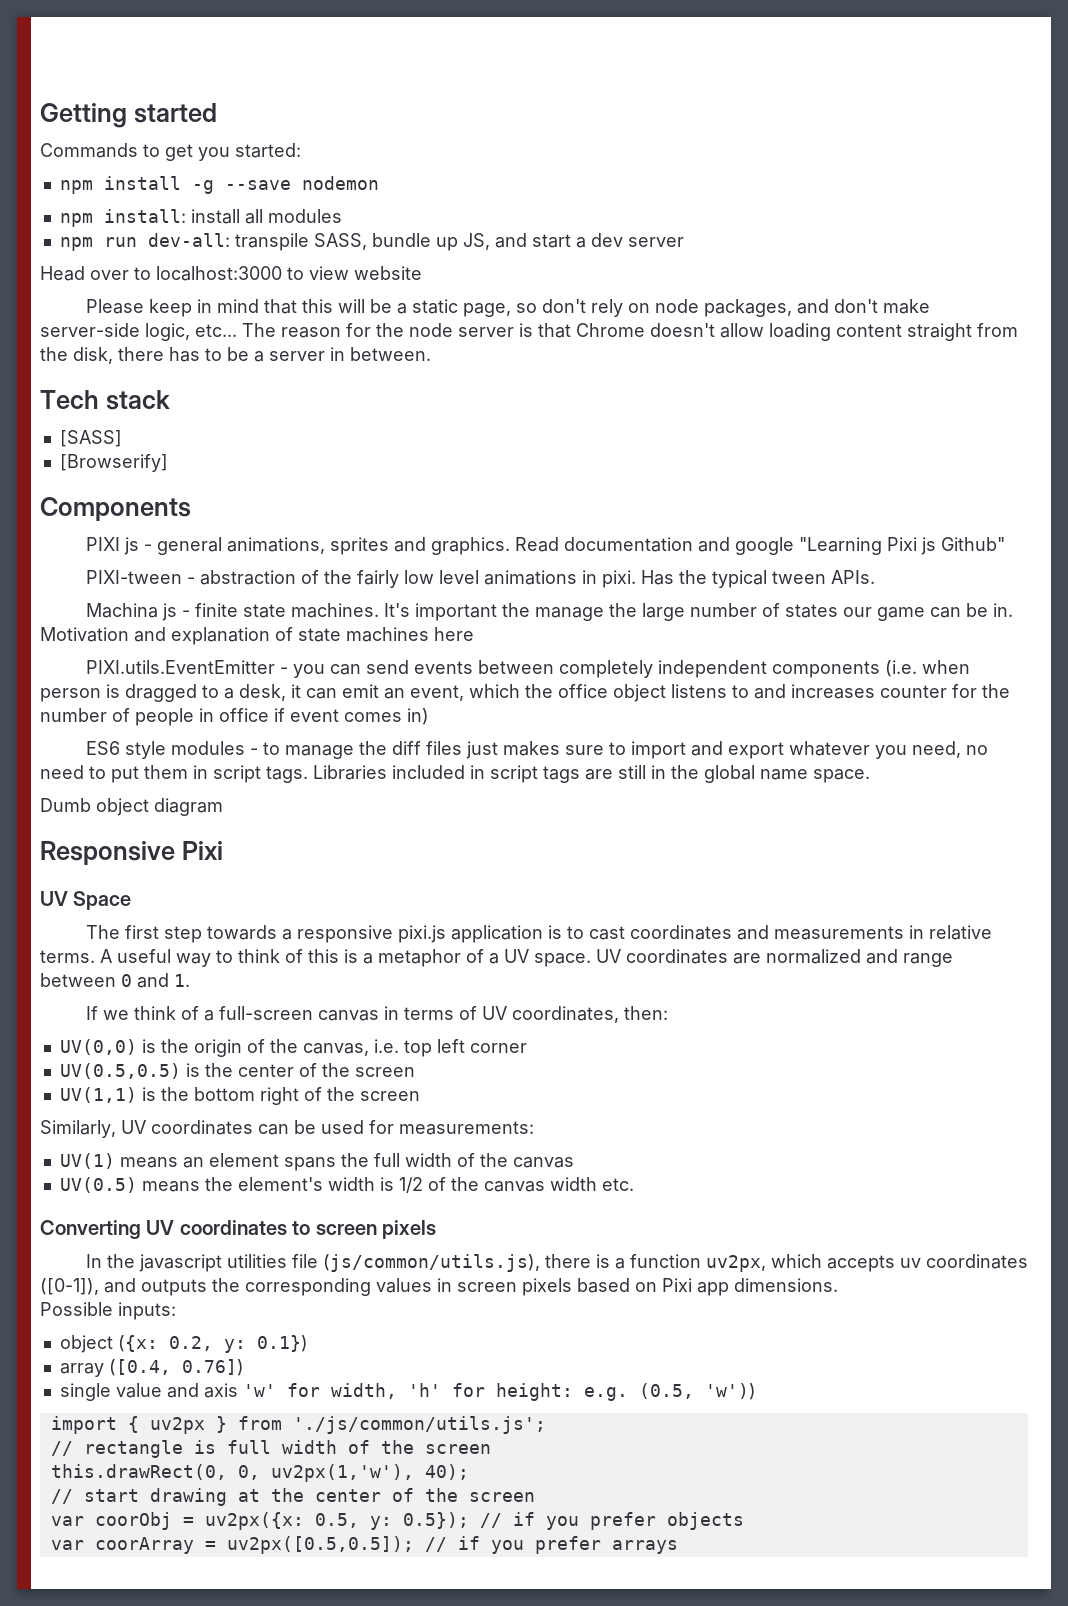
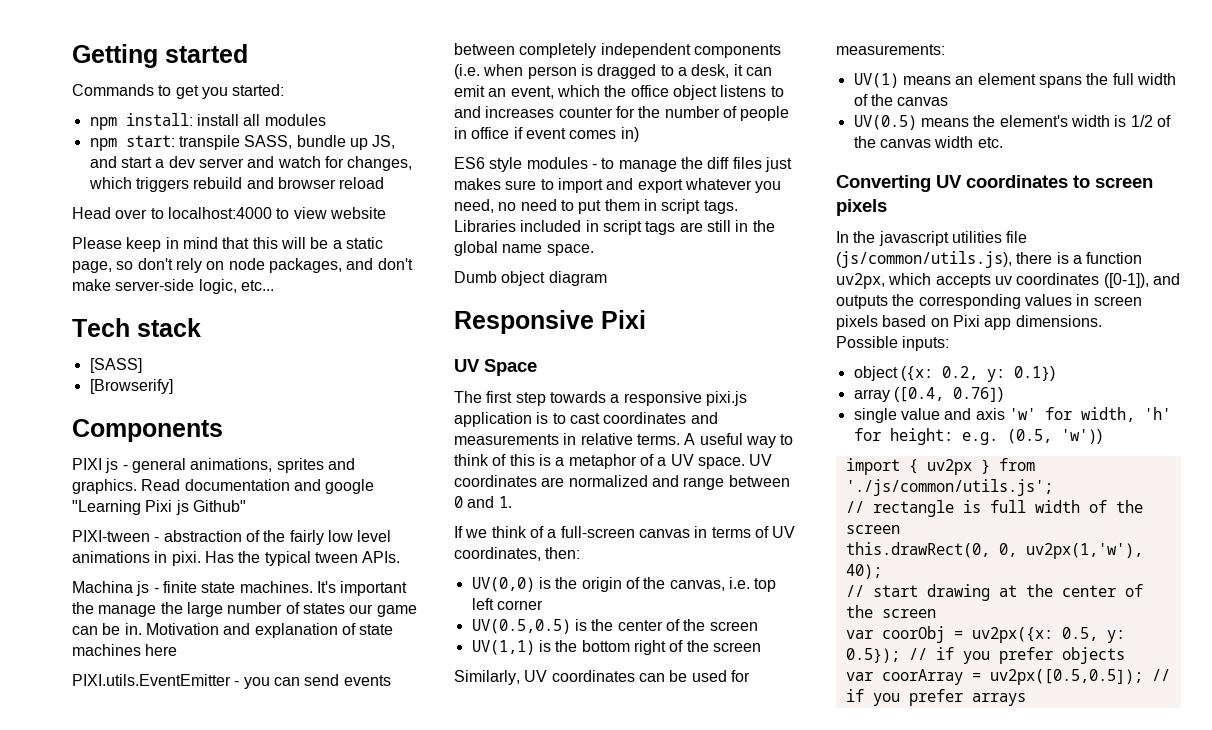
[59,176,379,194] // npm install -g --save nodemon -> (285, 90) none
[103,233,230,247] run dev-all: -> [125,135,175,147] start:
(684, 242) none -> [247,156,413,171] [88,177,385,192] and watch for changes, which triggers rebuild and browser reload
[156,266,282,281] localhost:3000 -> [167,207,272,219] localhost:4000
[242,323,1018,341] [40,347,431,364] The reason for the node server is that Chrome doesn't allow loading content straight from the disk, there has to be a server in between. -> (274, 285) none

